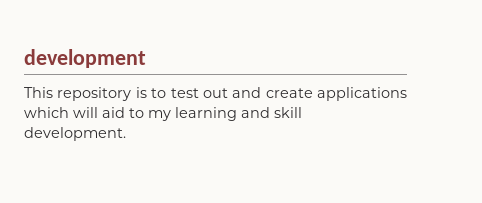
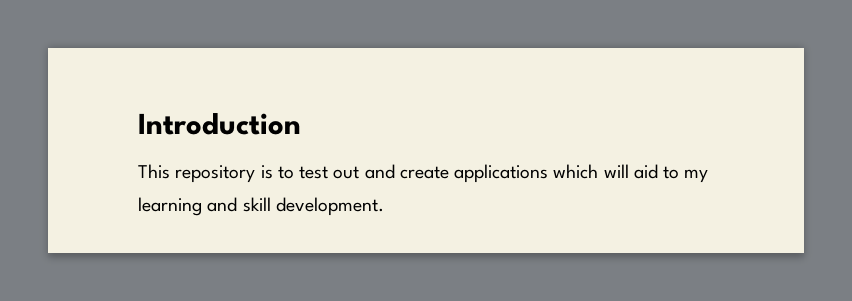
[24,49,146,68] development -> [138,113,301,135] Introduction

